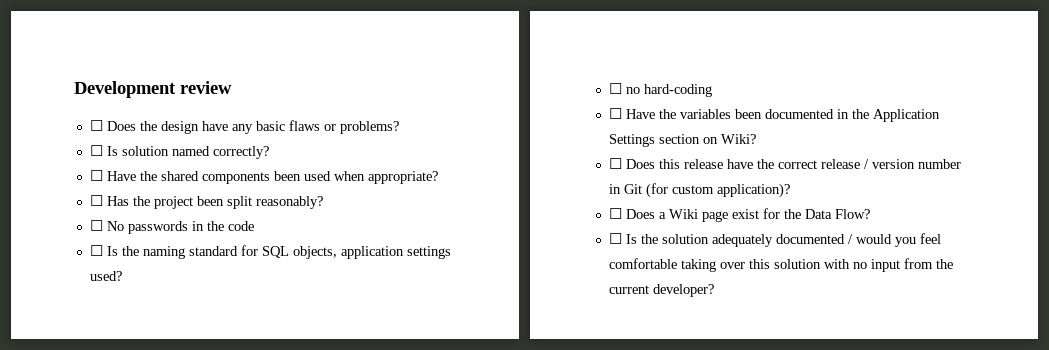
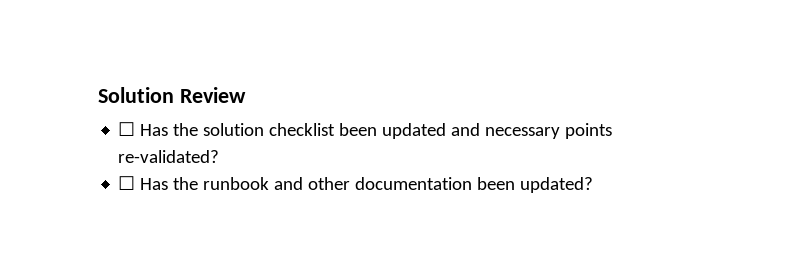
[74,81,232,98] [89,120,399,134] [89,145,269,159] [89,170,438,184] [89,195,323,209] [89,220,254,234] [89,245,451,259] [89,271,122,281] [608,83,712,97] [608,108,940,122] [608,134,756,147] [608,158,961,169] [608,183,790,198] [608,208,870,222] [608,233,941,247] [608,258,953,272] [608,284,714,297] Development review // ☐ Does the design have any basic flaws or problems? // ☐ Is solution named correctly? // ☐ Have the shared components been used when appropriate? // ☐ Has the project been split reasonably? // ☐ No passwords in the code // ☐ Is the naming standard for SQL objects, application settings used? // ☐ no hard-coding // ☐ Have the variables been documented in the Application Settings section on Wiki? // ☐ Does this release have the correct release / version number in Git (for custom application)? // ☐ Does a Wiki page exist for the Data Flow? // ☐ Is the solution adequately documented / would you feel comfortable taking over this solution with no input from the current developer? -> [98,87,246,103] [118,122,613,139] [118,150,220,163] [118,176,594,193] Solution Review // ☐ Has the solution checklist been updated and necessary points re-validated? // ☐ Has the runbook and other documentation been updated?

